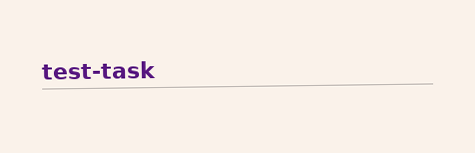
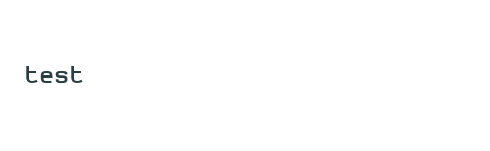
[41,61,157,80] test-task -> [24,66,84,83] test

